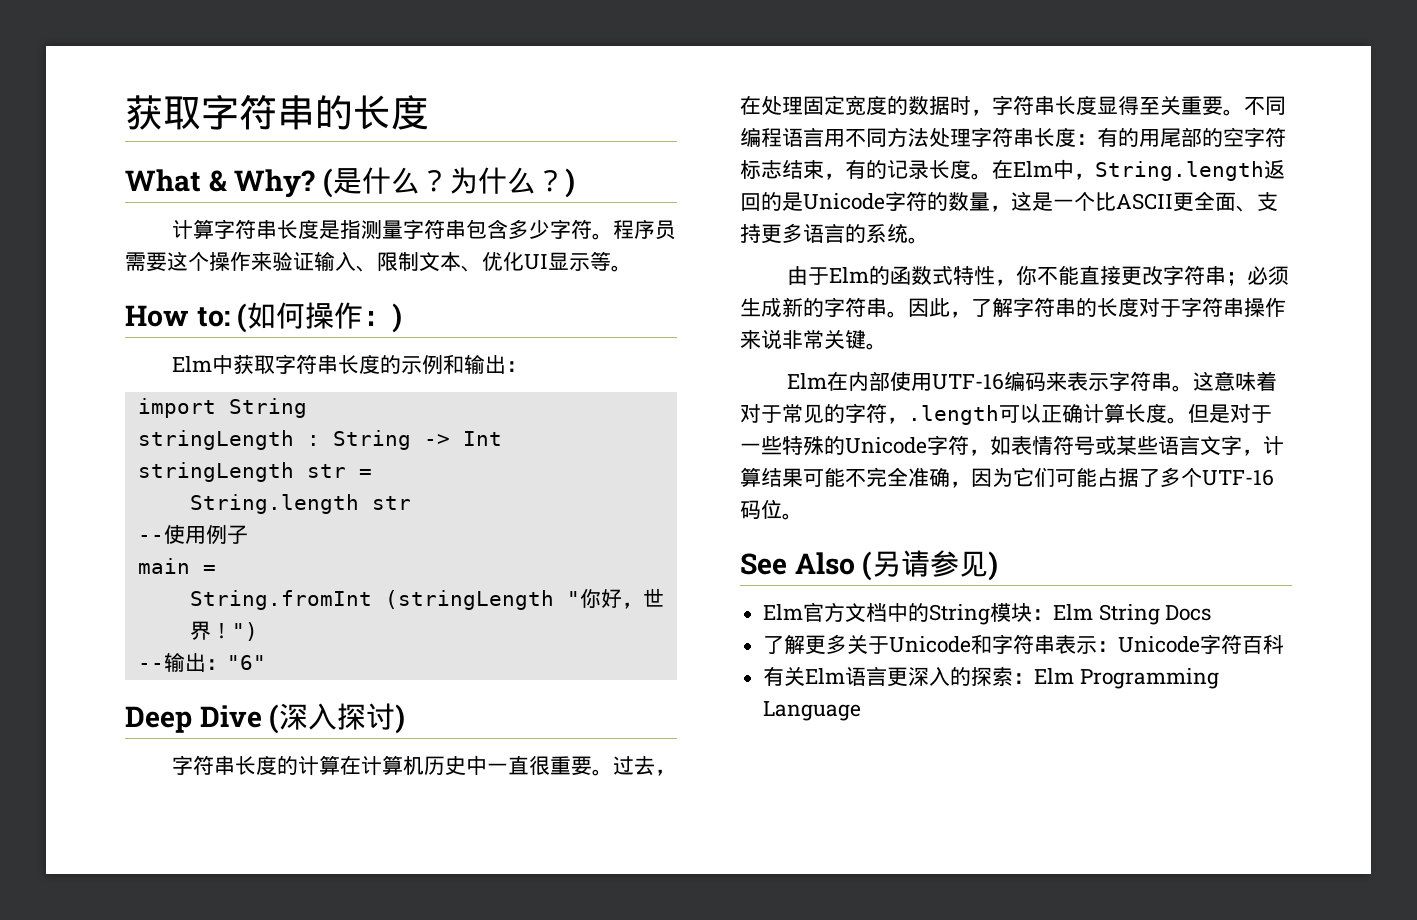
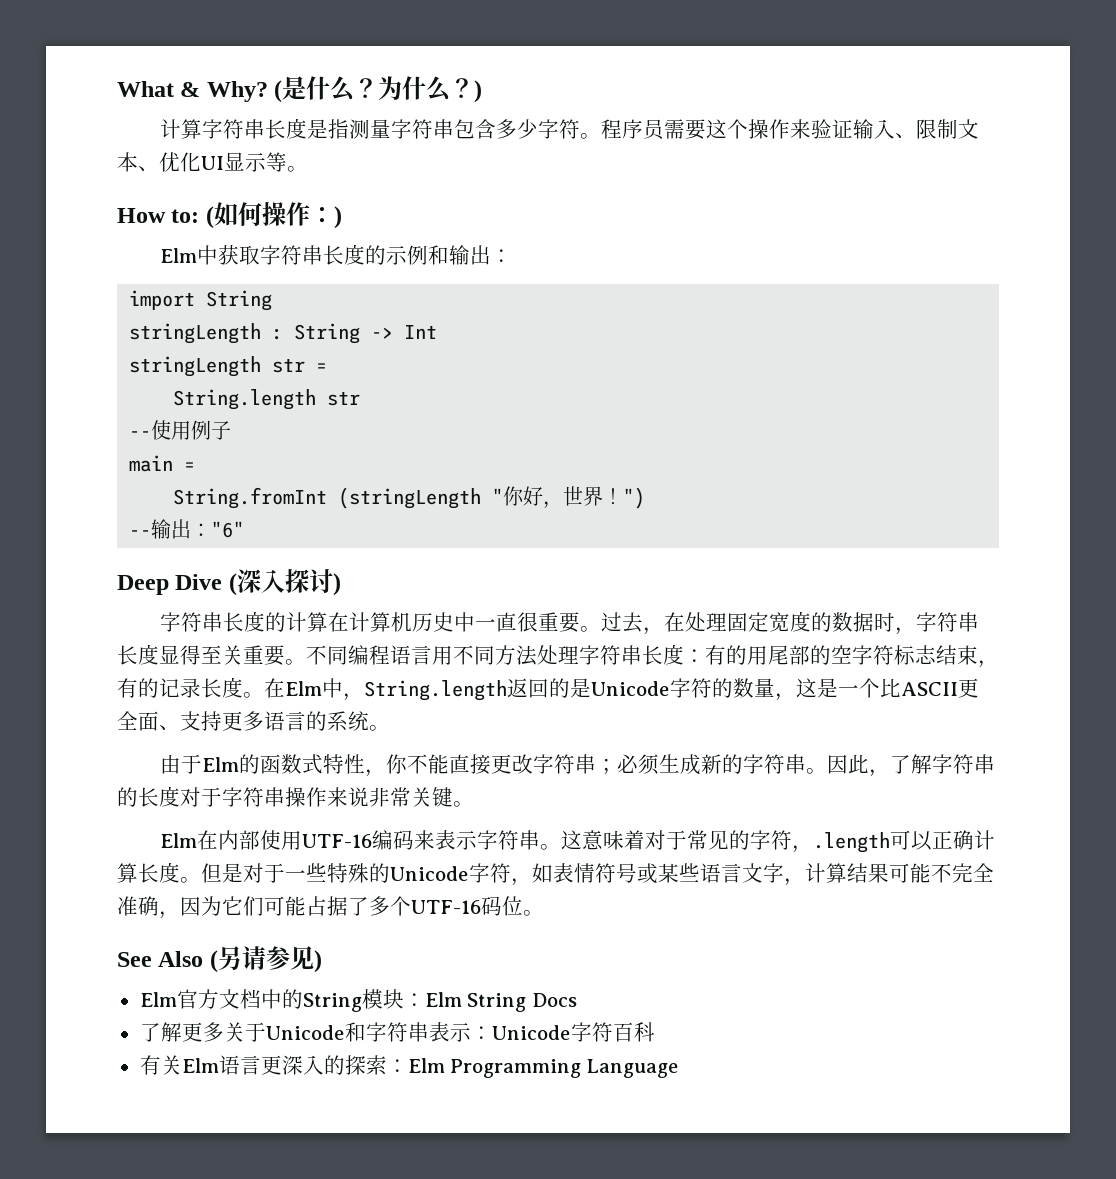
[125,94,429,130] 获取字符串的长度 // -> (117, 89) none

